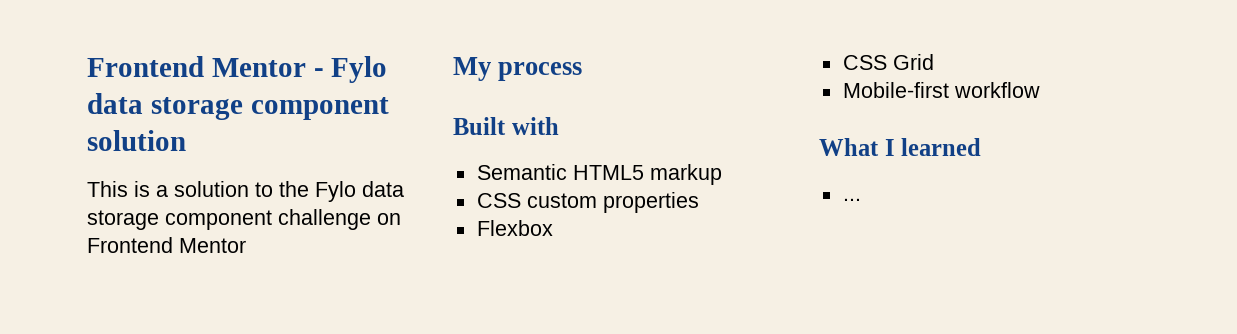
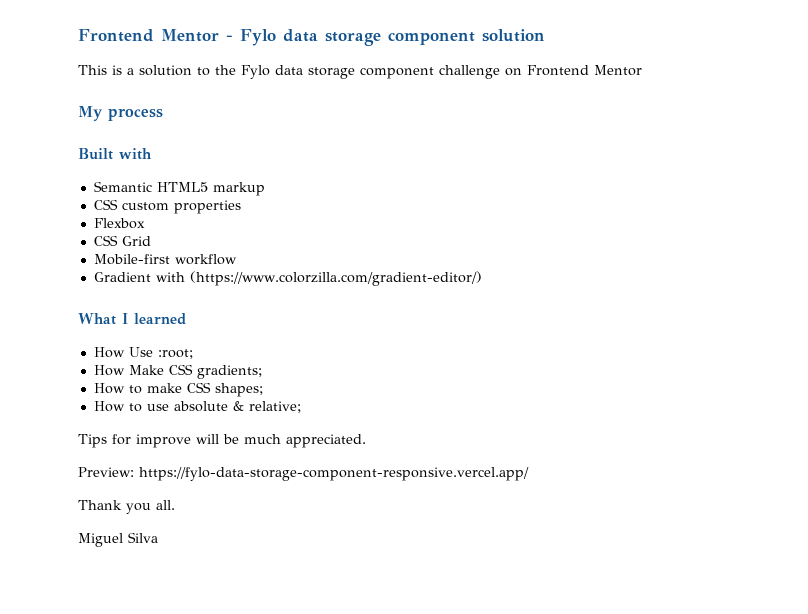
(1040, 90) none -> [93,271,482,286] // Gradient with (https://www.colorzilla.com/gradient-editor/)
[842,198,861,201] ... -> [93,347,193,359] [93,364,262,379] [93,382,263,397] [93,401,301,413] [78,434,366,448] [78,467,529,481] [78,500,175,514] [78,532,158,547] How Use :root; // How Make CSS gradients; // How to make CSS shapes; // How to use absolute & relative; // Tips for improve will be much appreciated. // Preview: https://fylo-data-storage-component-responsive.vercel.app/ // Thank you all. // Miguel Silva

